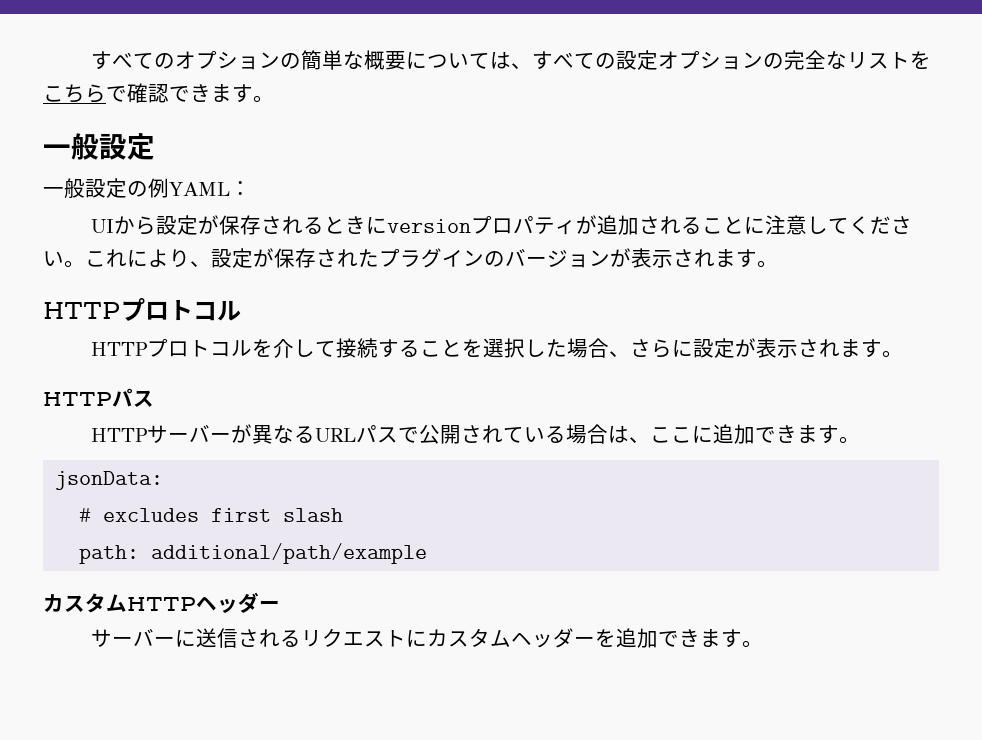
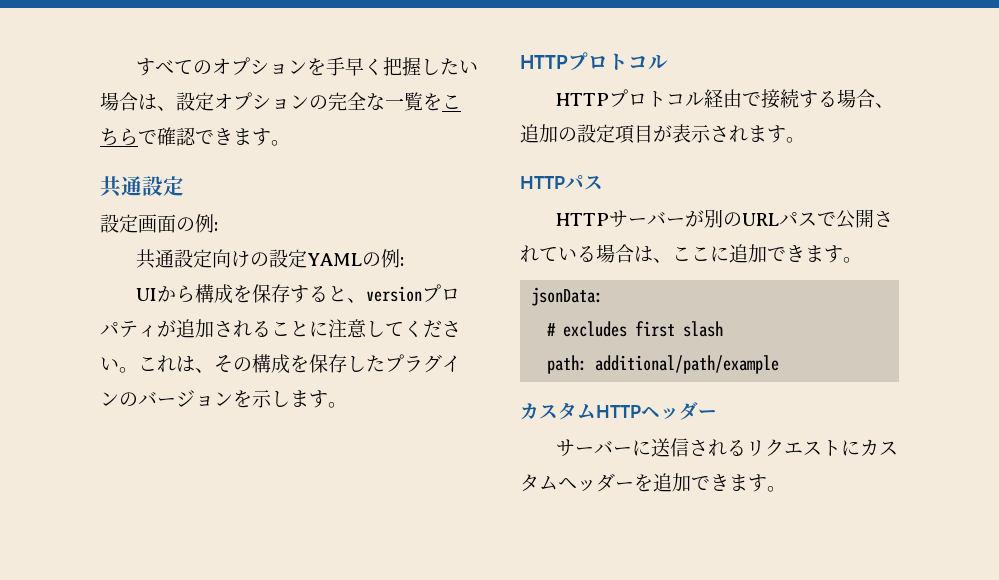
[279,50,616,70] の簡単な概要については、すべての -> [307,57,479,76] [100,92,176,111] を手早く把握したい場合は、
[846,52,910,69] リスト -> [385,92,423,111] 一覧
[43,133,99,160] 一般 -> [100,176,142,197] 共通
[43,178,251,198] [90,215,387,235] 一般設定の例YAML： // UIから設定が保存されるときに -> [100,214,218,233] [136,249,405,269] [136,284,367,304] 設定画面の例: // 共通設定向けの設定YAMLの例: // UIから構成を保存すると、
[127,248,358,268] により、設定が保存され -> [176,354,366,374] は、その構成を保存し
[610,248,715,268] が表示され -> [233,390,290,408] を示し
[251,338,735,358] を介して接続することを選択した場合、さらに設定 -> [704,89,895,109] [520,124,653,144] 経由で接続する場合、追加の設定項目
[251,425,315,444] 異なる -> [704,209,743,228] 別の

